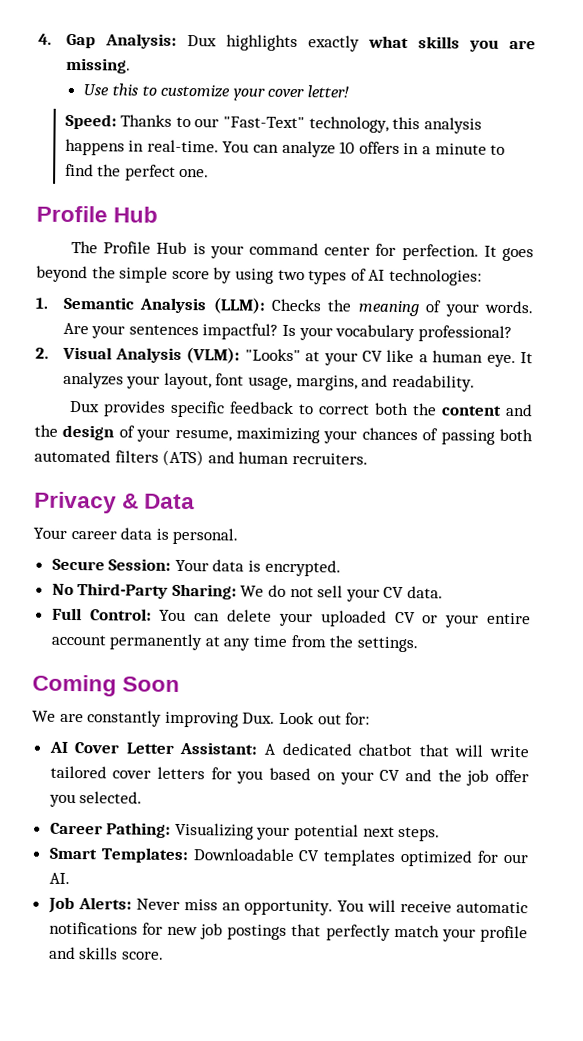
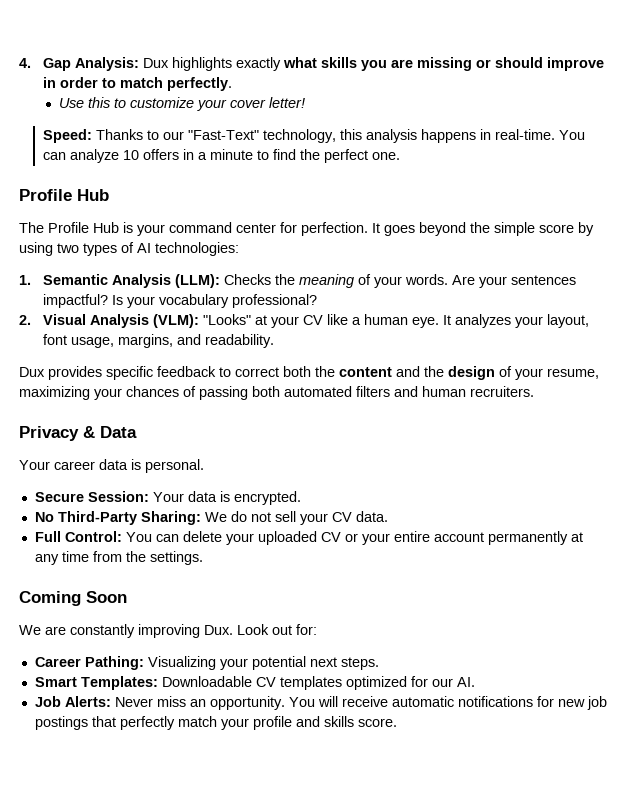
[65,57,131,74] missing. -> [416,57,604,71] [42,77,232,91] missing or should improve in order to match perfectly.
[162,449,205,467] (ATS) -> (390, 391) none
[48,741,530,758] [49,765,529,786] [48,791,143,808] // AI Cover Letter Assistant: A dedicated chatbot that will write tailored cover letters for you based on your CV and the job offer you selected. -> (317, 629) none

